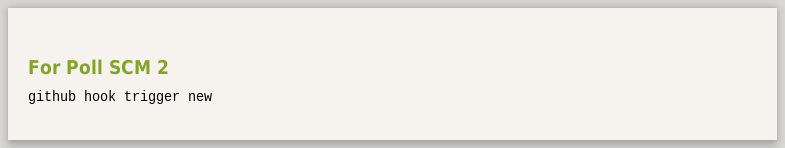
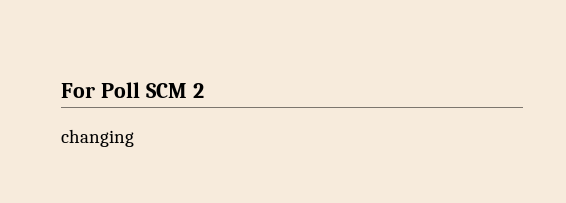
[28,90,212,104] github hook trigger new -> [61,129,134,147] changing

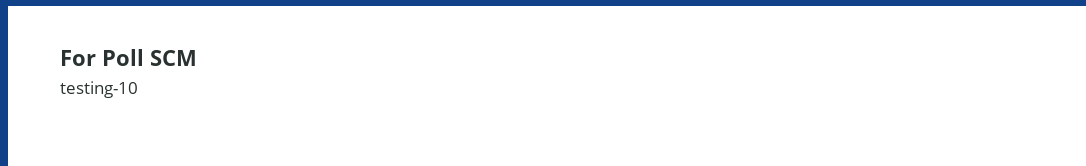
[192,83,204,98] [61,129,134,147] 2 // changing -> [60,81,138,98] // testing-10

